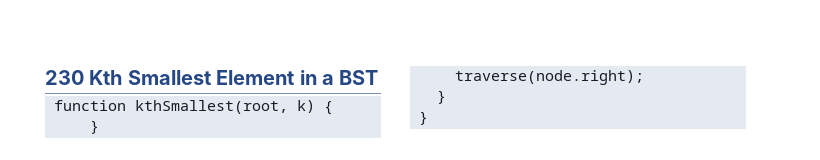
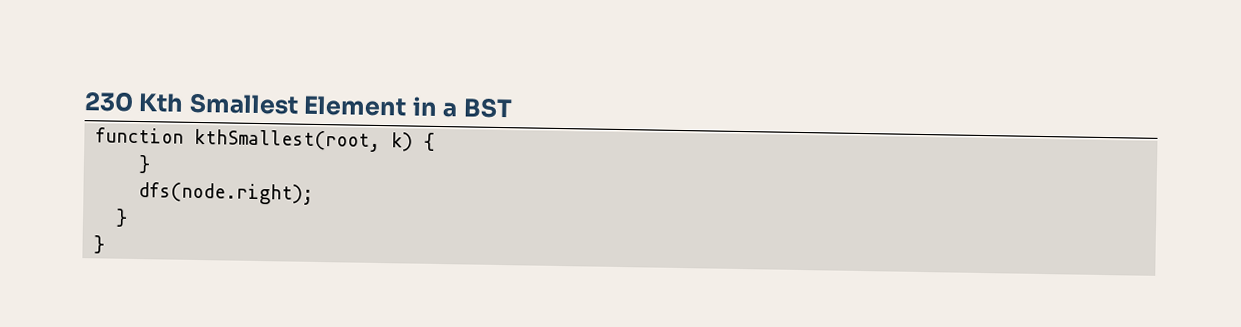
[455,70,644,85] traverse(node.right); -> [137,181,314,205] dfs(node.right);

